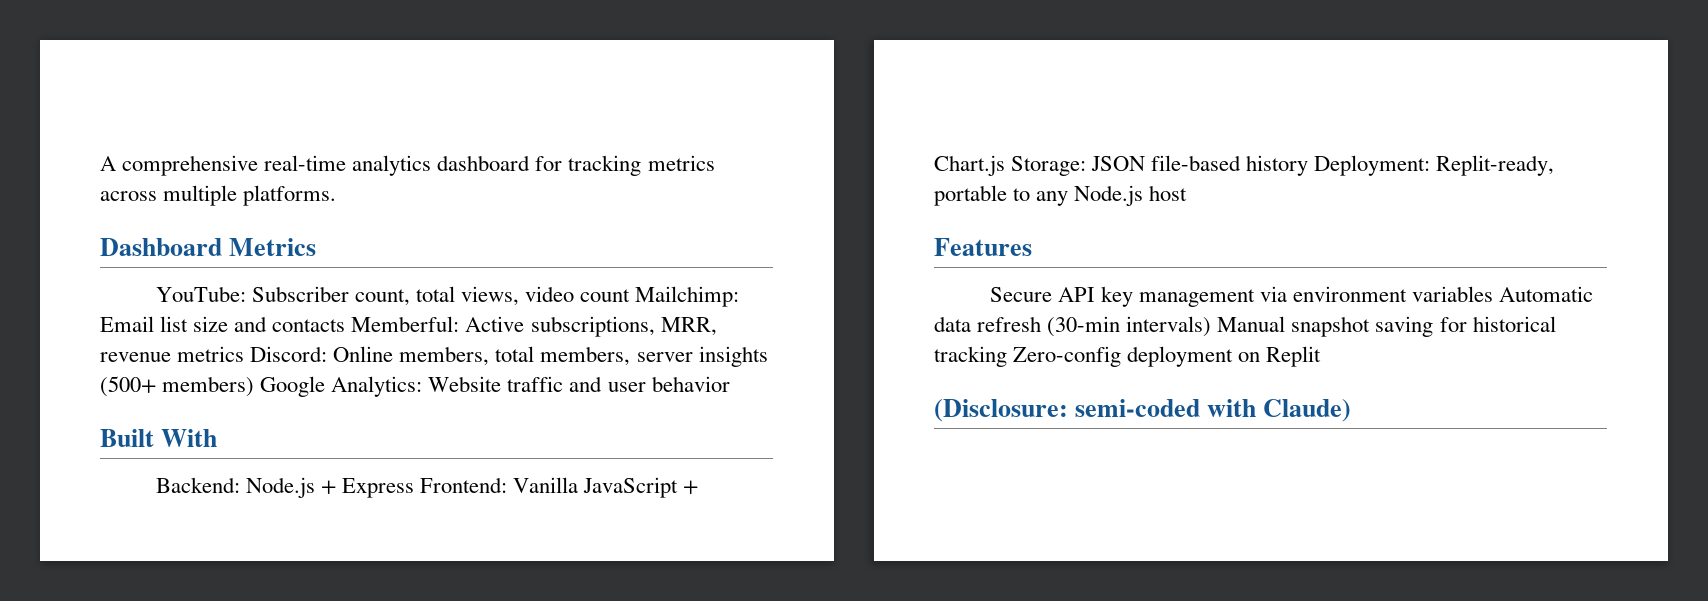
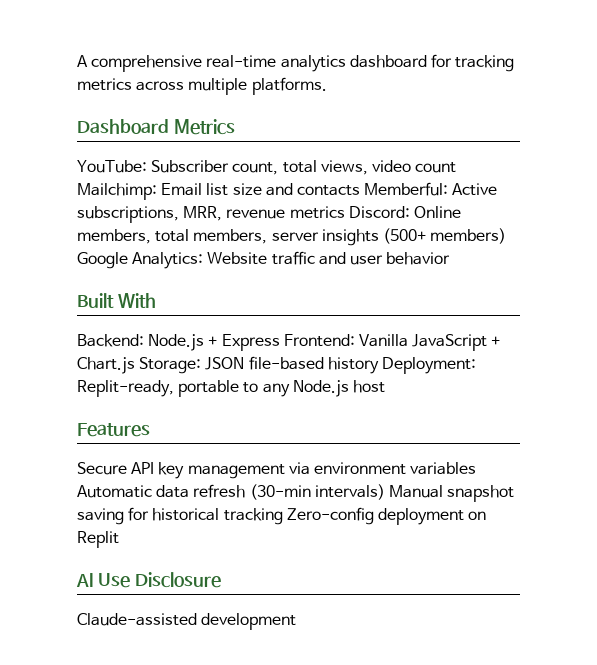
[934,399,1352,422] (Disclosure: semi-coded with Claude) -> [76,572,221,588] [77,613,297,630] AI Use Disclosure // Claude-assisted development

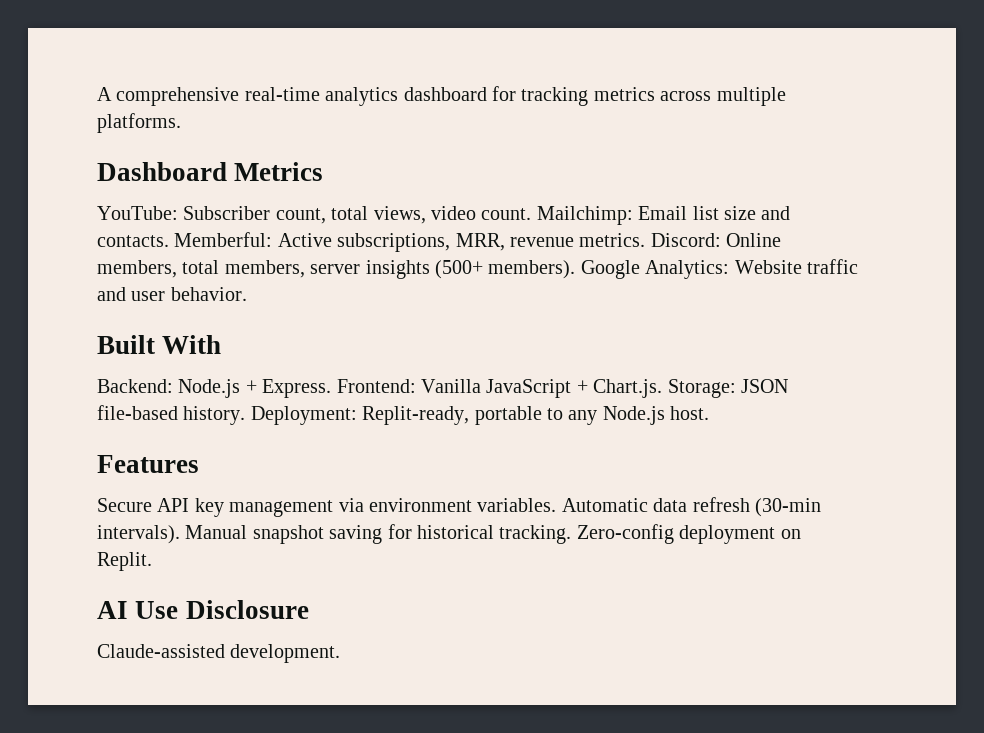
[415,162,457,173] count -> [481,208,532,220] count.
[296,185,360,196] contacts -> [97,235,169,247] contacts.
[289,206,345,219] metrics -> [579,233,646,247] metrics.
[430,228,507,244] members) -> [488,260,576,279] members).
[386,252,451,265] behavior -> [170,287,247,301] behavior.
[221,334,280,351] Express -> [262,379,332,398] Express.
[77,357,135,374] Chart.js -> [593,379,663,398] Chart.js.
[327,357,379,374] history -> [183,406,246,425] history.
[352,380,385,393] host -> [670,406,710,420] host.
[410,462,477,475] variables -> [477,498,557,512] variables.
[314,484,385,500] intervals) -> [97,525,180,544] intervals).
[223,508,283,525] tracking -> [499,525,572,544] tracking.
[77,531,119,548] Replit -> [97,552,152,571] Replit.
[201,613,297,630] development -> [230,644,341,663] development.

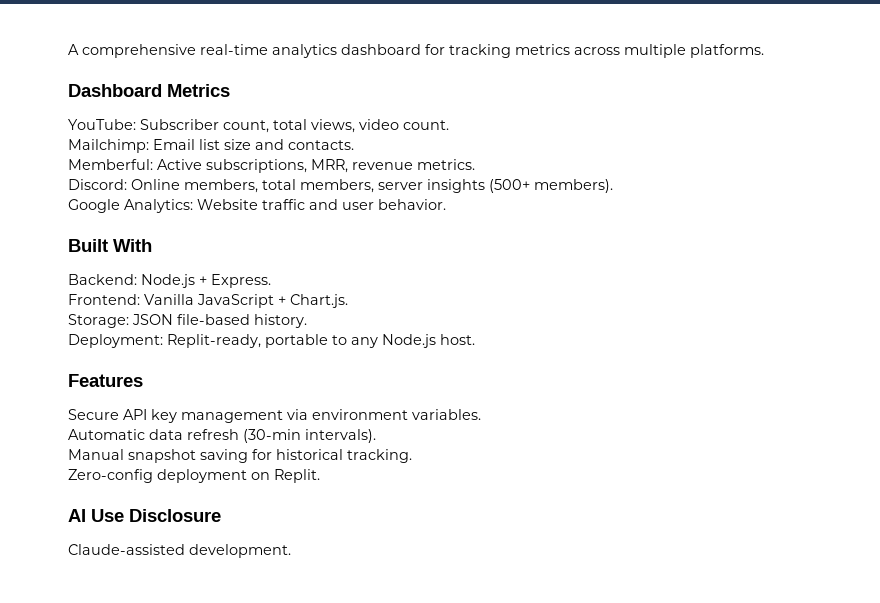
(532, 214) none -> (449, 125) //
(169, 241) none -> (354, 145) //
(646, 240) none -> (475, 164) //
(576, 269) none -> (613, 186) //
(332, 388) none -> (271, 281) //
(663, 388) none -> (348, 301) //
(246, 415) none -> (307, 321) //
(557, 505) none -> (481, 414) //
(180, 534) none -> (376, 436) //
(572, 534) none -> (412, 456) //

